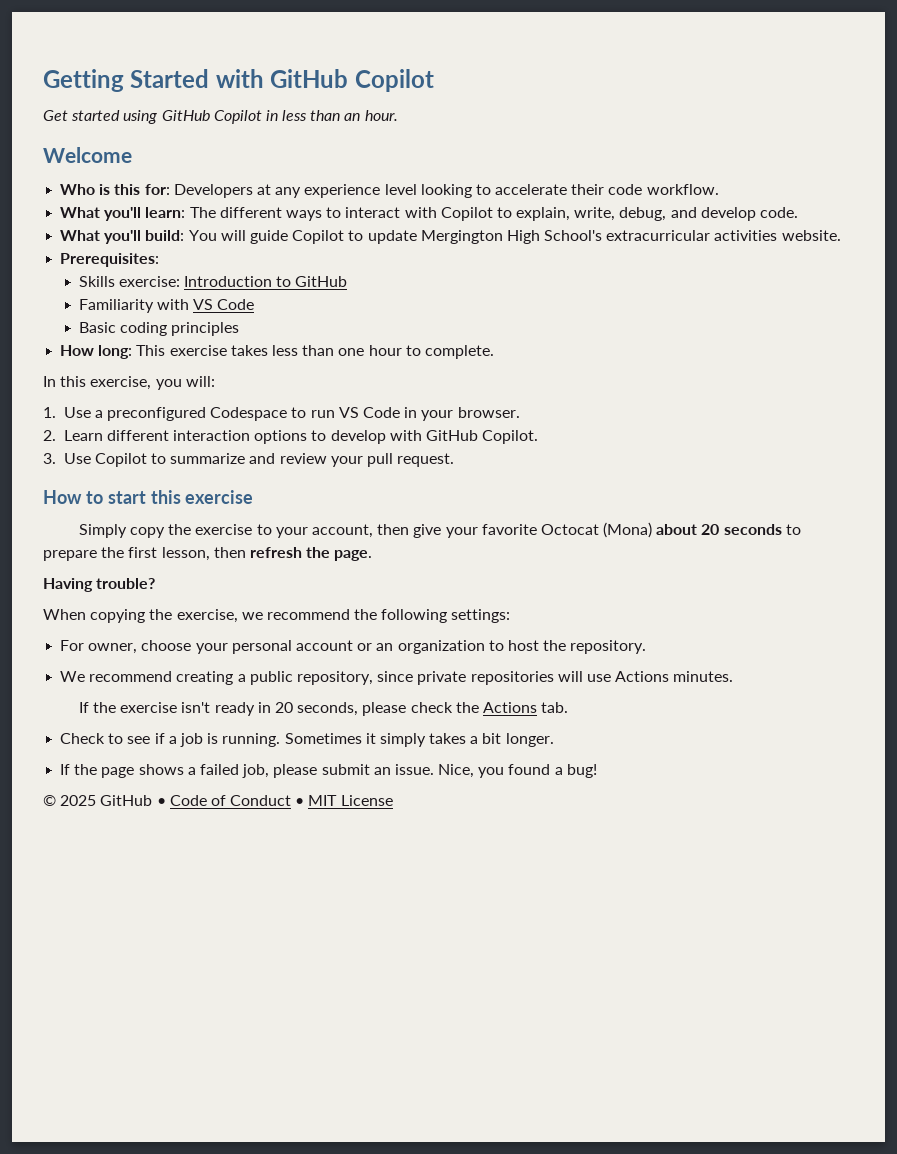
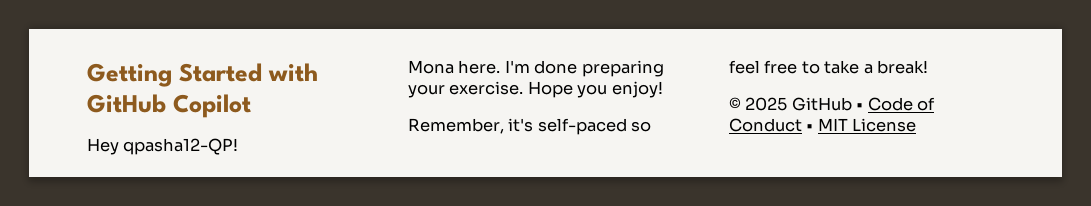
[43,110,398,124] [43,147,132,163] [60,184,719,198] [60,207,799,221] [60,230,841,244] [60,253,160,267] [78,276,348,287] [78,299,255,313] [78,322,240,336] [60,345,494,359] [43,376,215,390] [43,407,520,421] [43,430,539,444] [43,453,455,467] [43,490,254,504] [78,522,801,538] [43,547,373,561] [43,578,156,592] [43,609,511,623] [60,640,647,654] [60,671,734,685] [78,702,569,716] [60,733,554,747] [60,764,597,778] Get started using GitHub Copilot in less than an hour. // Welcome // Who is this for: Developers at any experience level looking to accelerate their code workflow. // What you'll learn: The different ways to interact with Copilot to explain, write, debug, and develop code. // What you'll build: You will guide Copilot to update Mergington High School's extracurricular activities website. // Prerequisites: // Skills exercise: Introduction to GitHub // Familiarity with VS Code // Basic coding principles // How long: This exercise takes less than one hour to complete. // In this exercise, you will: // 1. Use a preconfigured Codespace to run VS Code in your browser. // 2. Learn different interaction options to develop with GitHub Copilot. // 3. Use Copilot to summarize and review your pull request. // How to start this exercise // Simply copy the exercise to your account, then give your favorite Octocat (Mona) about 20 seconds to prepare the first lesson, then refresh the page. // Having trouble? // When copying the exercise, we recommend the following settings: // For owner, choose your personal account or an organization to host the repository. // We recommend creating a public repository, since private repositories will use Actions minutes. // If the exercise isn't ready in 20 seconds, please check the Actions tab. // Check to see if a job is running. Sometimes it simply takes a bit longer. // If the page shows a failed job, please submit an issue. Nice, you found a bug! -> [87,138,239,155] [408,60,664,77] [408,81,663,98] [408,118,652,135] [729,60,929,74] Hey qpasha12-QP! // Mona here. I'm done preparing your exercise. Hope you enjoy! // Remember, it's self-paced so feel free to take a break!

